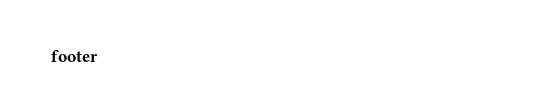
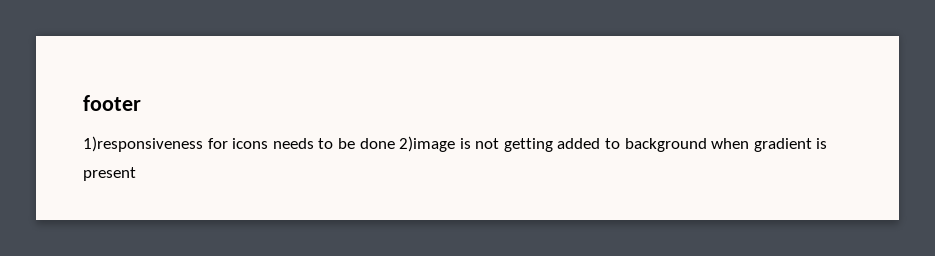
(98, 56) none -> [83,136,828,152] [83,167,136,181] // 1)responsiveness for icons needs to be done 2)image is not getting added to background when gradient is present

